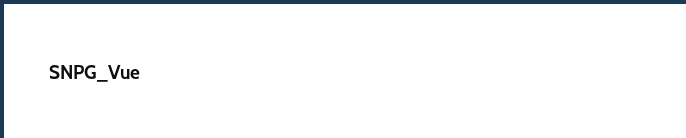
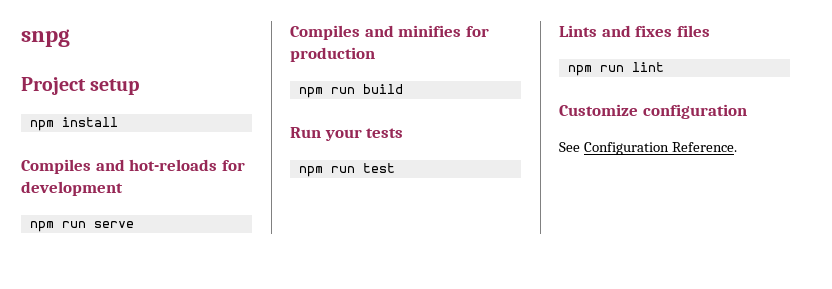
[49,65,140,82] SNPG_Vue -> [21,29,70,47] [21,77,140,95] [29,117,118,131] [21,159,245,174] [21,181,123,196] [29,221,134,232] [290,25,489,40] [290,47,375,62] [298,84,403,98] [290,127,404,141] [298,163,395,177] [559,25,710,37] [567,62,664,76] [559,104,747,119] [559,142,737,155] snpg // Project setup // npm install // Compiles and hot-reloads for development // npm run serve // Compiles and minifies for production // npm run build // Run your tests // npm run test // Lints and fixes files // npm run lint // Customize configuration // See Configuration Reference.

